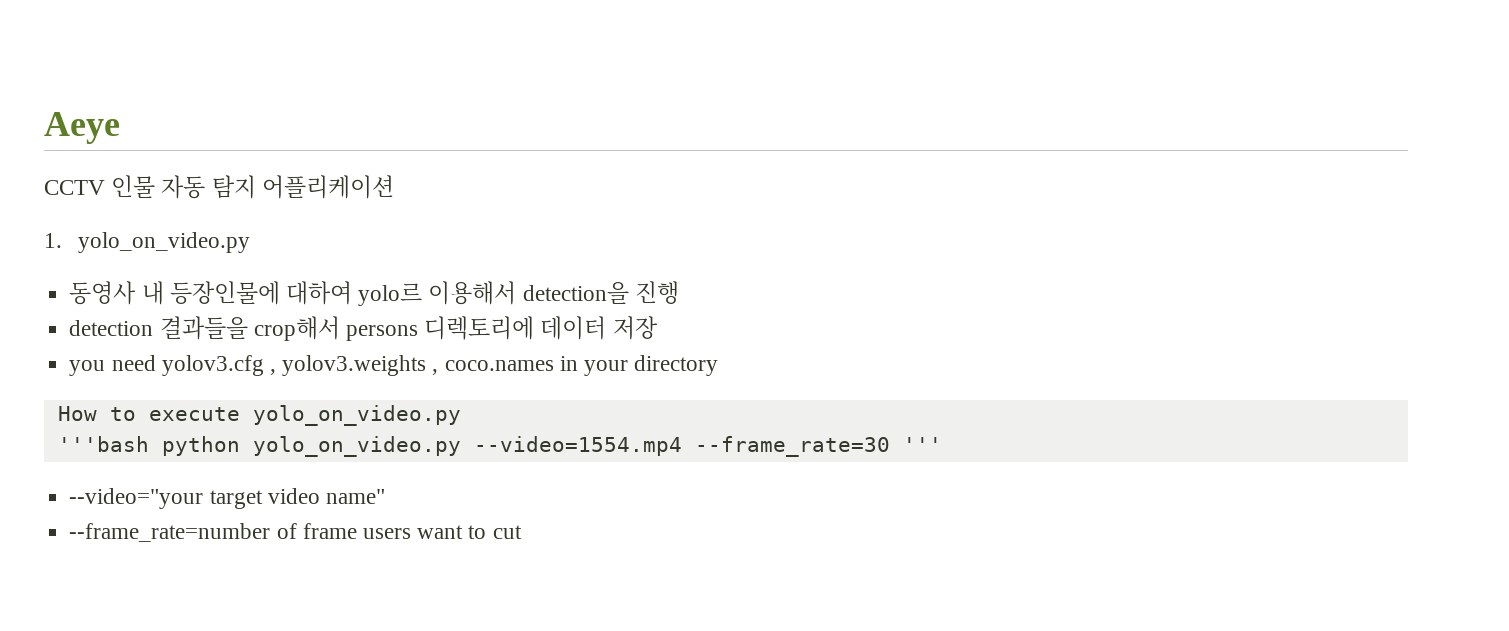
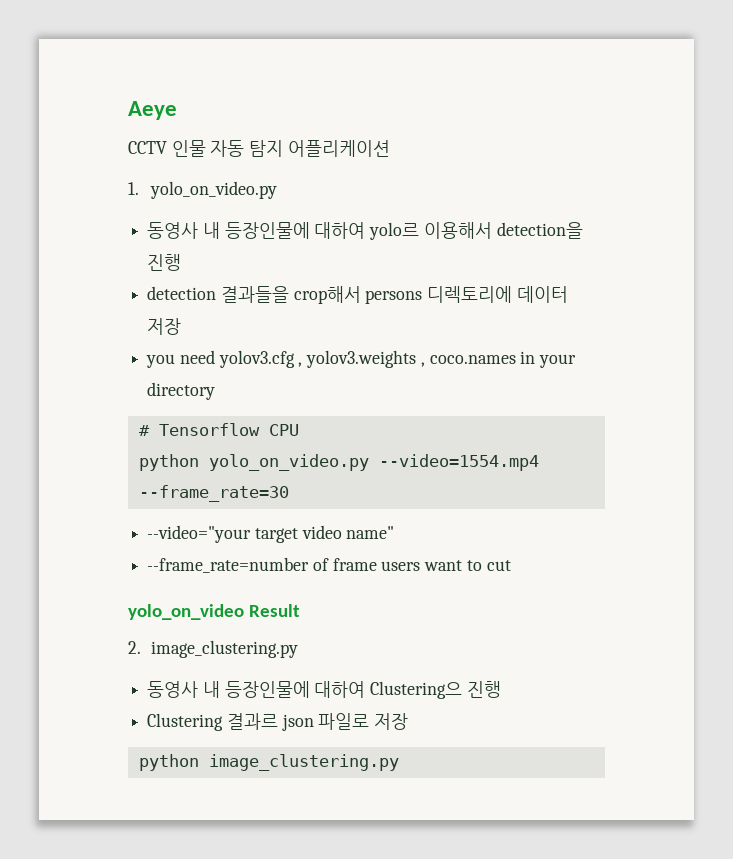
[57,405,461,426] [57,436,149,452] How to execute yolo_on_video.py // '''bash -> [138,423,299,436] # Tensorflow CPU //
[902,437,942,452] ''' -> (289, 493) none
(522, 532) none -> [128,604,300,620] [128,640,298,658] [147,681,501,699] [147,713,409,731] [138,754,399,771] // yolo_on_video Result // 2. image_clustering.py // 동영사 내 등장인물에 대하여 Clustering으 진행 // Clustering 결과르 json 파일로 저장 // python image_clustering.py

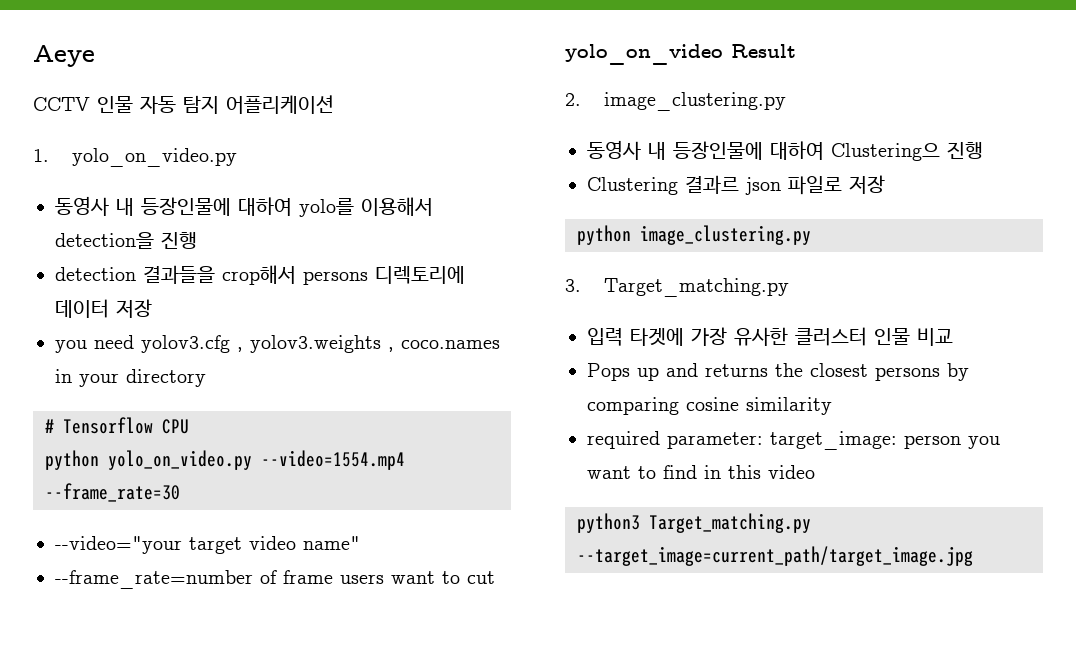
[369,222,420,240] yolo르 -> [299,198,354,217] yolo를
(399, 762) none -> [565,278,790,297] [587,327,953,346] [587,363,969,381] [587,397,832,415] [587,431,1000,450] [587,465,815,479] [577,513,811,533] [577,546,973,566] // 3. Target_matching.py // 입력 타겟에 가장 유사한 클러스터 인물 비교 // Pops up and returns the closest persons by comparing cosine similarity // required parameter: target_image: person you want to find in this video // python3 Target_matching.py --target_image=current_path/target_image.jpg

